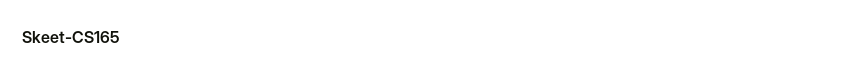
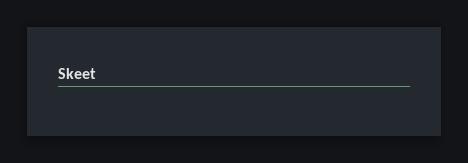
[22,31,119,43] Skeet-CS165 -> [58,68,96,79] Skeet

